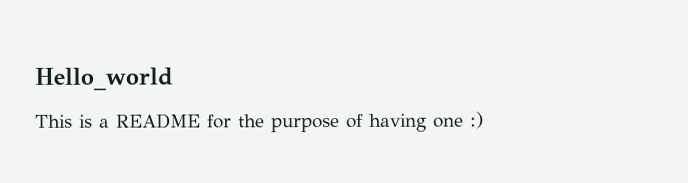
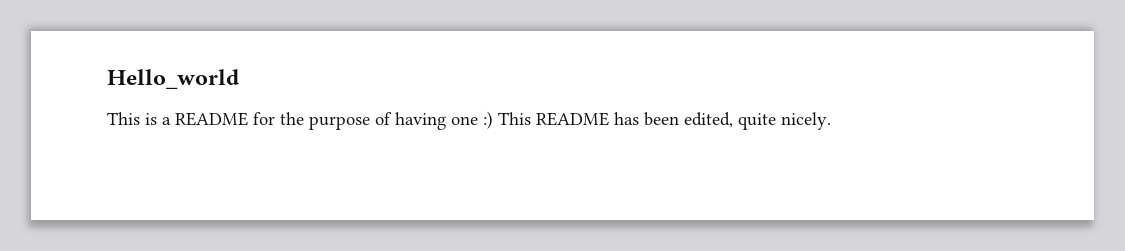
(484, 120) none -> [498,112,831,130] This README has been edited, quite nicely.

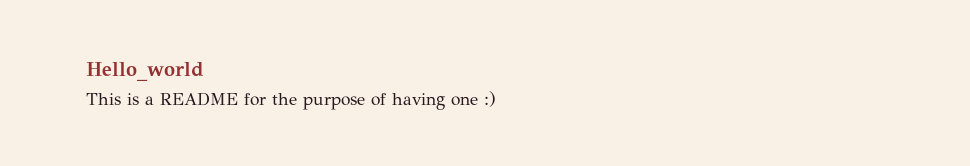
[498,112,831,130] This README has been edited, quite nicely. -> (496, 99) none

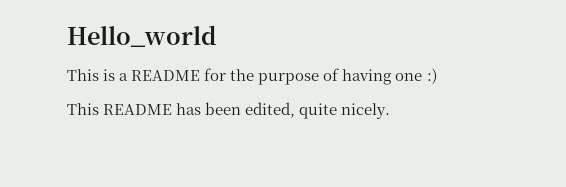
(496, 99) none -> [67,102,391,119] // This README has been edited, quite nicely.

